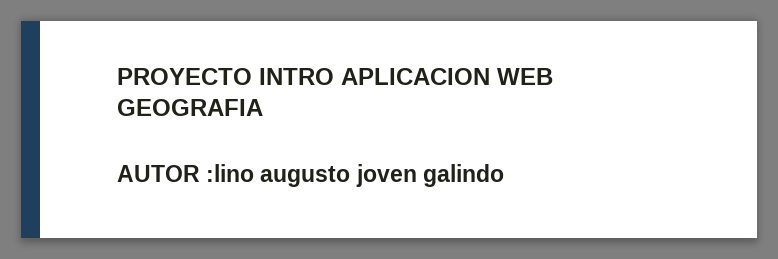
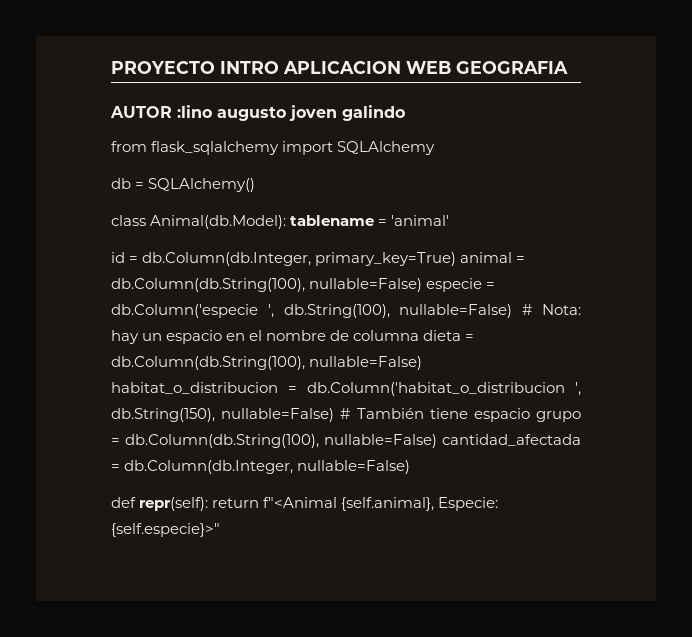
(504, 175) none -> [111,141,436,155] [111,178,256,192] [111,215,450,229] [111,252,526,266] [111,278,496,292] [111,304,581,318] [111,330,475,344] [111,356,423,370] [111,382,581,396] [111,408,581,422] [111,434,581,448] [111,460,411,474] [111,497,499,511] [111,523,220,537] // from flask_sqlalchemy import SQLAlchemy // db = SQLAlchemy() // class Animal(db.Model): tablename = 'animal' // id = db.Column(db.Integer, primary_key=True) animal = db.Column(db.String(100), nullable=False) especie = db.Column('especie ', db.String(100), nullable=False) # Nota: hay un espacio en el nombre de columna dieta = db.Column(db.String(100), nullable=False) habitat_o_distribucion = db.Column('habitat_o_distribucion ', db.String(150), nullable=False) # También tiene espacio grupo = db.Column(db.String(100), nullable=False) cantidad_afectada = db.Column(db.Integer, nullable=False) // def repr(self): return f"<Animal {self.animal}, Especie: {self.especie}>"

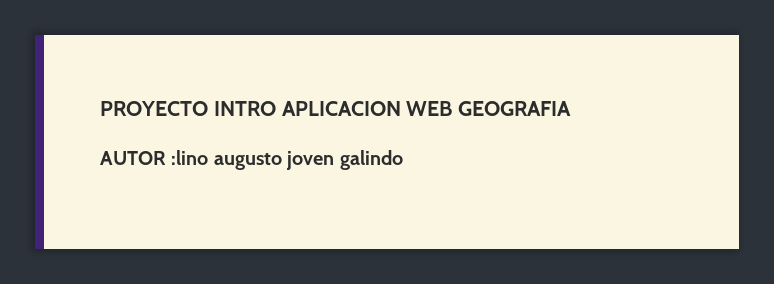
[111,141,436,155] [111,178,256,192] [111,215,450,229] [111,252,526,266] [111,278,496,292] [111,304,581,318] [111,330,475,344] [111,356,423,370] [111,382,581,396] [111,408,581,422] [111,434,581,448] [111,460,411,474] [111,497,499,511] [111,523,220,537] // from flask_sqlalchemy import SQLAlchemy // db = SQLAlchemy() // class Animal(db.Model): tablename = 'animal' // id = db.Column(db.Integer, primary_key=True) animal = db.Column(db.String(100), nullable=False) especie = db.Column('especie ', db.String(100), nullable=False) # Nota: hay un espacio en el nombre de columna dieta = db.Column(db.String(100), nullable=False) habitat_o_distribucion = db.Column('habitat_o_distribucion ', db.String(150), nullable=False) # También tiene espacio grupo = db.Column(db.String(100), nullable=False) cantidad_afectada = db.Column(db.Integer, nullable=False) // def repr(self): return f"<Animal {self.animal}, Especie: {self.especie}>" -> (403, 160) none

